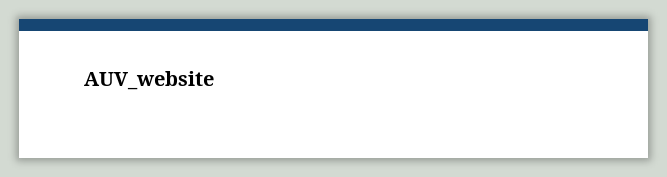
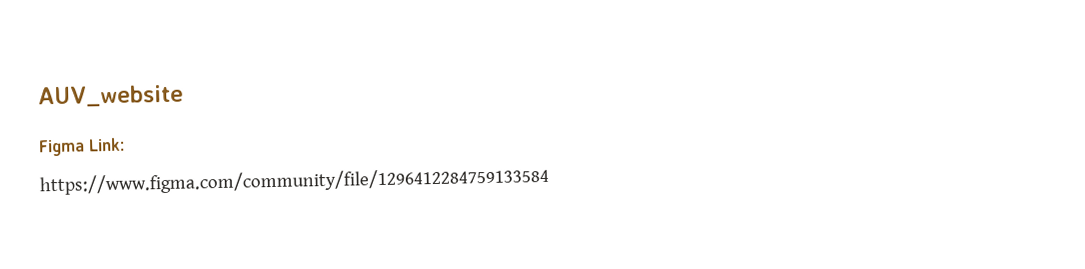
(214, 80) none -> [39,137,125,157] [39,166,549,196] // Figma Link: // https://www.figma.com/community/file/1296412284759133584

